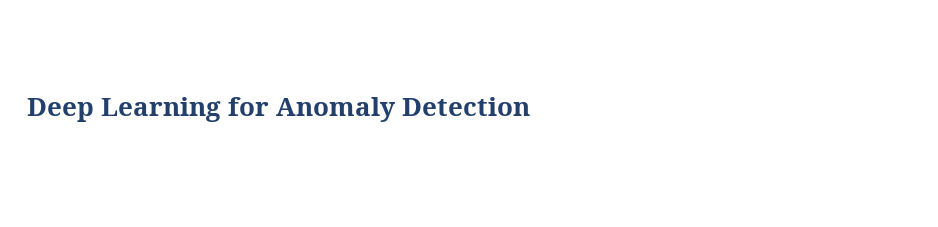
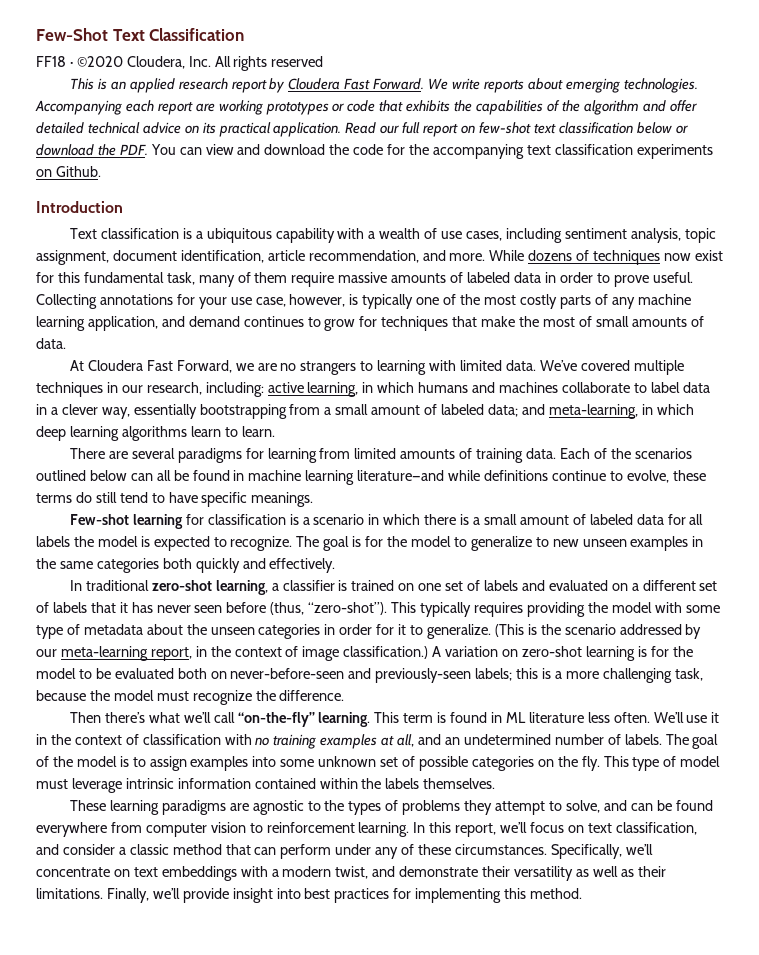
[27,97,531,122] Deep Learning for Anomaly Detection -> [36,28,245,41] [36,56,324,71] [69,78,698,93] [35,100,697,115] [36,122,688,137] [36,144,713,159] [36,166,101,177] [36,201,123,213] [69,228,716,243] [36,250,723,265] [36,272,693,287] [36,294,691,309] [36,316,704,331] [36,338,66,349] [69,360,684,375] [36,382,710,397] [36,404,694,419] [36,426,275,441] [69,448,692,463] [36,470,706,485] [36,492,314,507] [69,514,704,529] [36,536,704,551] [36,558,336,573] [69,580,718,595] [36,602,720,617] [36,624,702,639] [36,646,693,661] [36,668,703,683] [36,690,345,705] [69,712,720,727] [36,734,719,749] [36,756,721,771] [36,778,496,793] [69,800,713,815] [36,822,697,837] [36,844,653,859] [36,866,666,881] [36,888,583,903] Few-Shot Text Classification // FF18 · ©2020 Cloudera, Inc. All rights reserved // This is an applied research report by Cloudera Fast Forward. We write reports about emerging technologies. Accompanying each report are working prototypes or code that exhibits the capabilities of the algorithm and offer detailed technical advice on its practical application. Read our full report on few-shot text classification below or download the PDF. You can view and download the code for the accompanying text classification experiments on Github. // Introduction // Text classification is a ubiquitous capability with a wealth of use cases, including sentiment analysis, topic assignment, document identification, article recommendation, and more. While dozens of techniques now exist for this fundamental task, many of them require massive amounts of labeled data in order to prove useful. Collecting annotations for your use case, however, is typically one of the most costly parts of any machine learning application, and demand continues to grow for techniques that make the most of small amounts of data. // At Cloudera Fast Forward, we are no strangers to learning with limited data. We’ve covered multiple techniques in our research, including: active learning, in which humans and machines collaborate to label data in a clever way, essentially bootstrapping from a small amount of labeled data; and meta-learning, in which deep learning algorithms learn to learn. // There are several paradigms for learning from limited amounts of training data. Each of the scenarios outlined below can all be found in machine learning literature—and while definitions continue to evolve, these terms do still tend to have specific meanings. // Few-shot learning for classification is a scenario in which there is a small amount of labeled data for all labels the model is expected to recognize. The goal is for the model to generalize to new unseen examples in the same categories both quickly and effectively. // In traditional zero-shot learning, a classifier is trained on one set of labels and evaluated on a different set of labels that it has never seen before (thus, “zero-shot”). This typically requires providing the model with some type of metadata about the unseen categories in order for it to generalize. (This is the scenario addressed by our meta-learning report, in the context of image classification.) A variation on zero-shot learning is for the model to be evaluated both on never-before-seen and previously-seen labels; this is a more challenging task, because the model must recognize the difference. // Then there’s what we’ll call “on-the-fly” learning. This term is found in ML literature less often. We’ll use it in the context of classification with no training examples at all, and an undetermined number of labels. The goal of the model is to assign examples into some unknown set of possible categories on the fly. This type of model must leverage intrinsic information contained within the labels themselves. // These learning paradigms are agnostic to the types of problems they attempt to solve, and can be found everywhere from computer vision to reinforcement learning. In this report, we’ll focus on text classification, and consider a classic method that can perform under any of these circumstances. Specifically, we’ll concentrate on text embeddings with a modern twist, and demonstrate their versatility as well as their limitations. Finally, we’ll provide insight into best practices for implementing this method.

